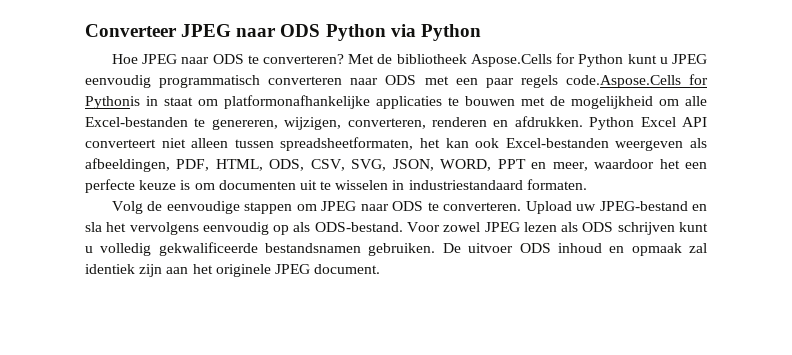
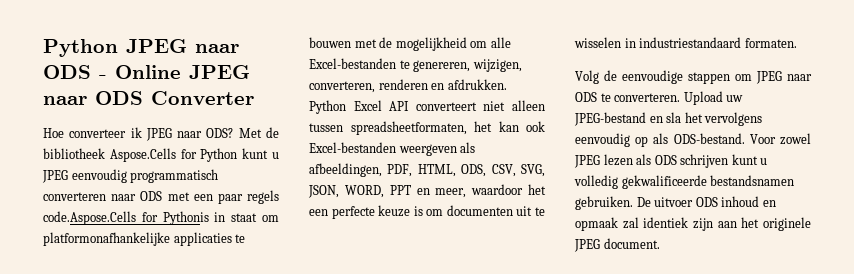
[85,24,481,41] [111,54,344,64] Converteer JPEG naar ODS Python via Python // Hoe JPEG naar ODS te converteren? -> [43,39,239,57] [43,65,250,79] [43,91,254,105] [43,127,234,141] Python JPEG naar ODS - Online JPEG naar ODS Converter // Hoe converteer ik JPEG naar ODS?

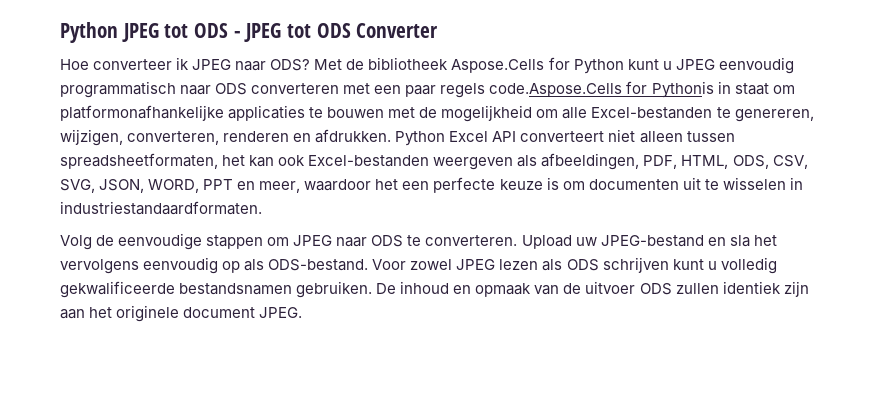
[195,44,239,53] naar -> [164,24,189,38] tot
[115,65,250,79] [43,96,87,105] Online JPEG naar -> [244,23,312,42] JPEG tot
[43,191,163,201] converteren naar ODS -> [180,83,340,95] naar ODS converteren
[639,37,797,48] industriestandaard formaten. -> [60,201,262,215] industriestandaardformaten.
[654,197,718,207] uitvoer ODS -> (397, 288) none
[622,217,639,229] zal -> [534,281,719,295] van de uitvoer ODS zullen
[574,238,660,252] JPEG document. -> [183,307,303,318] document JPEG.

